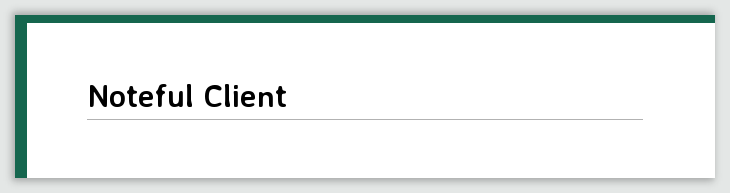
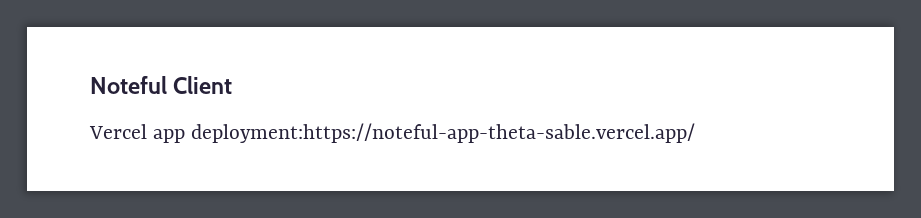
(287, 95) none -> [89,123,696,143] // Vercel app deployment:https://noteful-app-theta-sable.vercel.app/

